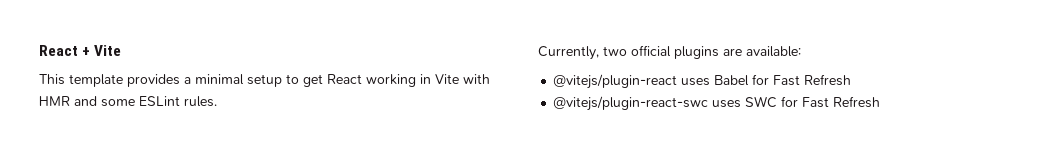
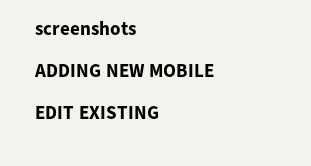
[39,45,122,56] [39,74,490,87] [39,96,217,107] [538,45,801,60] [553,74,852,89] [553,96,881,111] React + Vite // This template provides a minimal setup to get React working in Vite with HMR and some ESLint rules. // Currently, two official plugins are available: // @vitejs/plugin-react uses Babel for Fast Refresh // @vitejs/plugin-react-swc uses SWC for Fast Refresh -> [35,21,136,35] [34,64,215,77] [35,106,160,119] screenshots // ADDING NEW MOBILE // EDIT EXISTING

